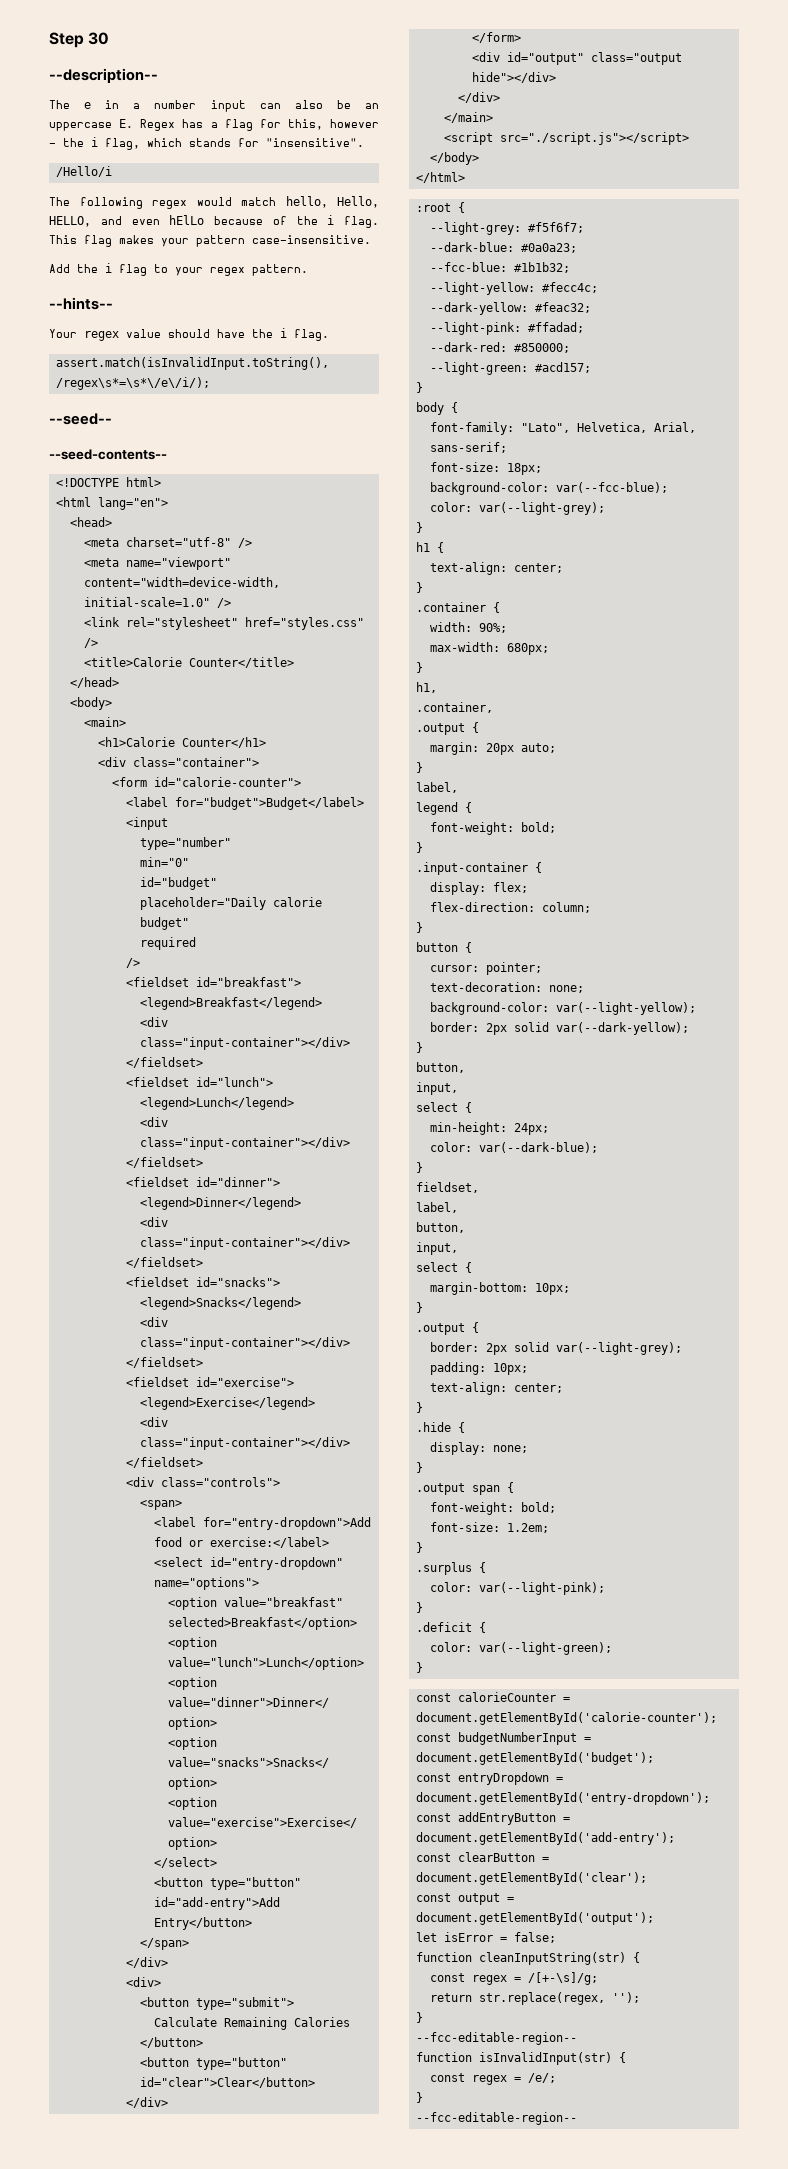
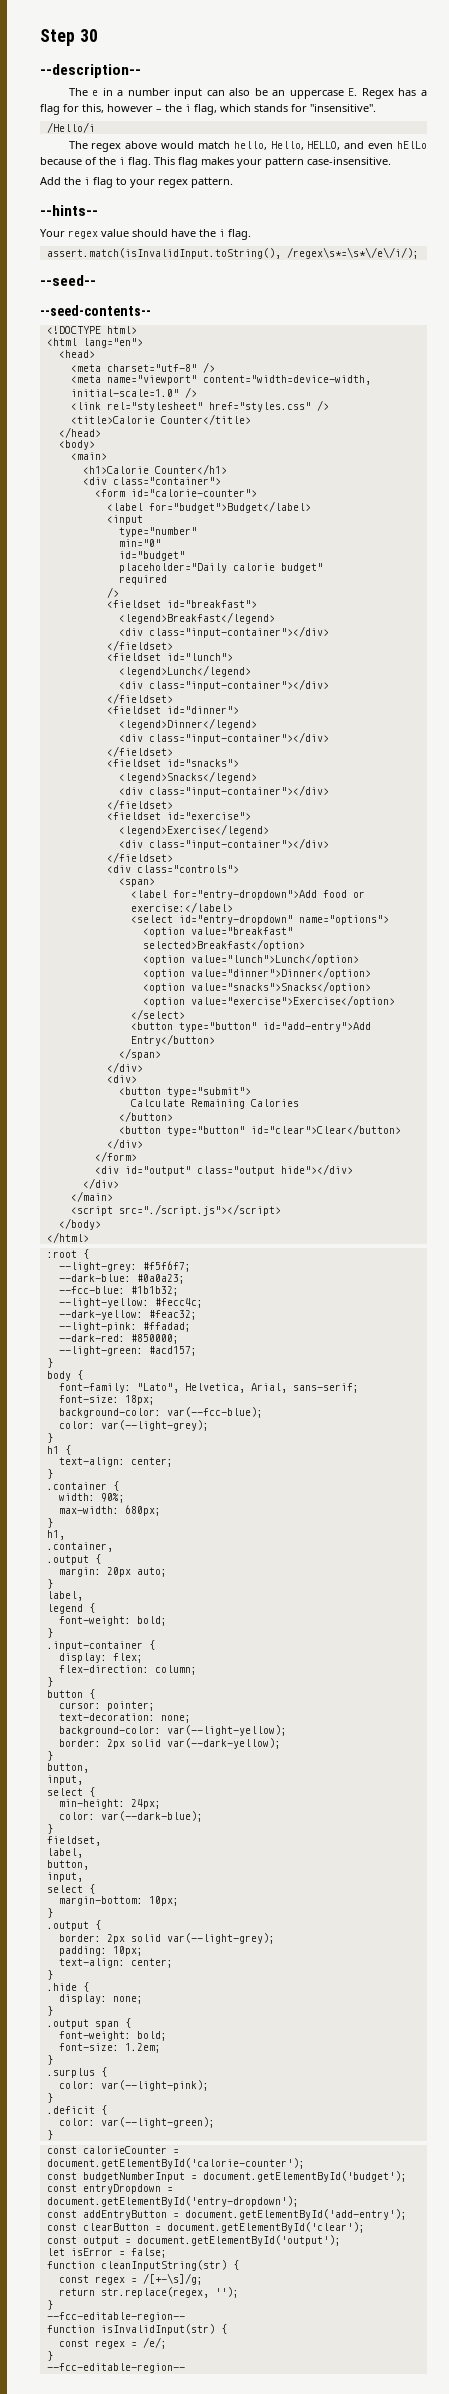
[79,197,187,209] following regex -> [91,141,158,152] regex above

